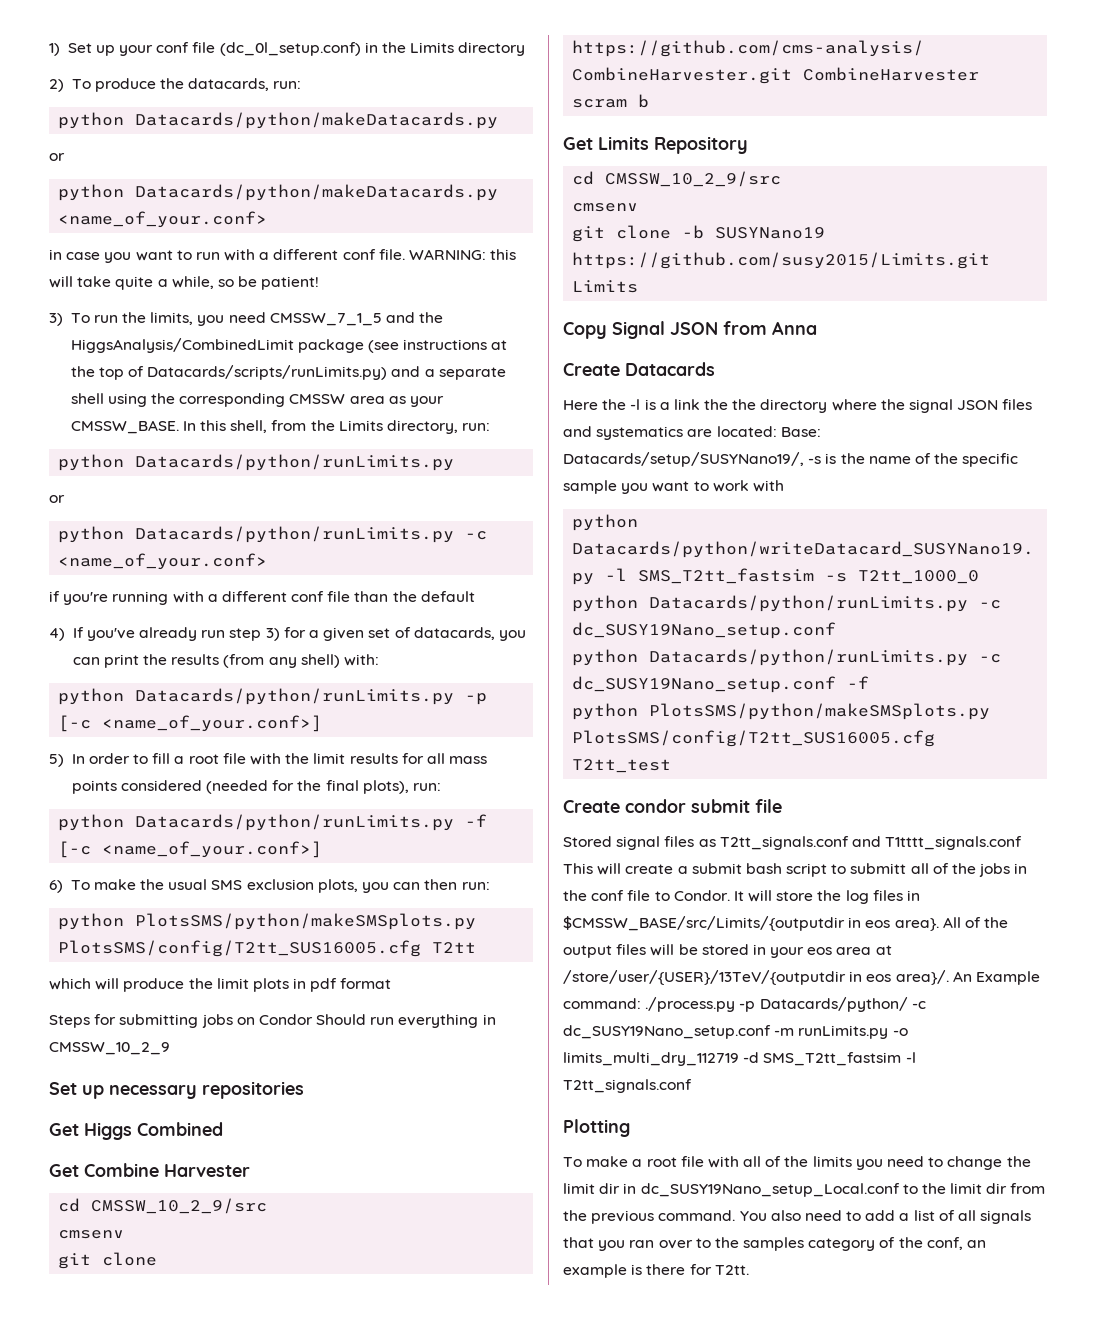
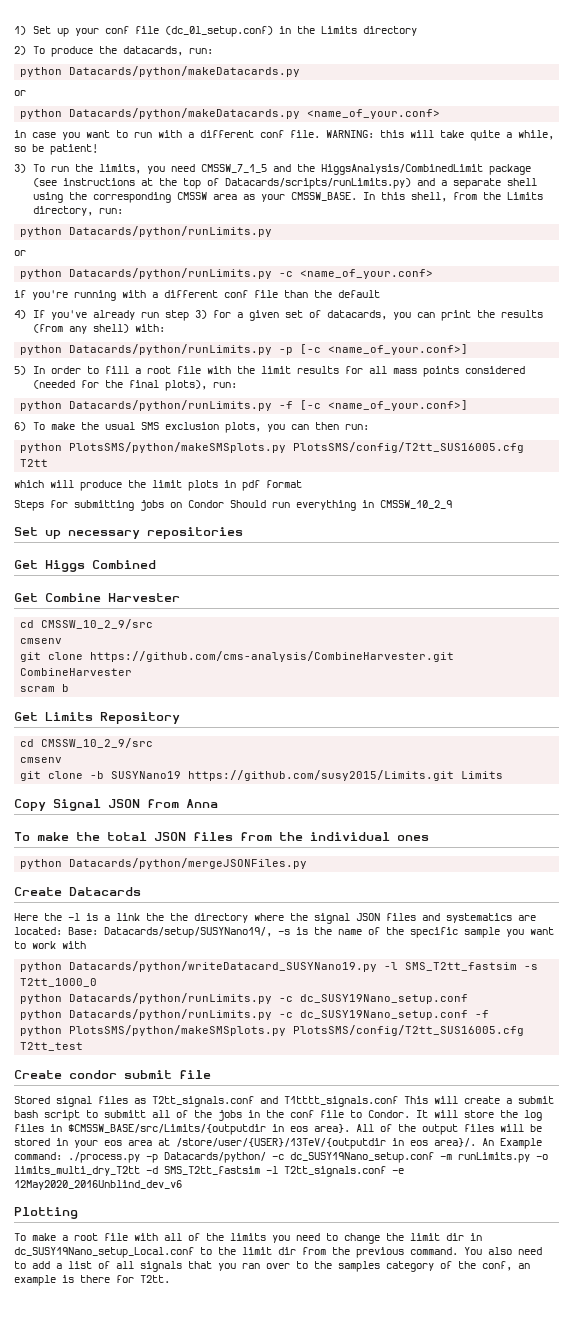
(817, 328) none -> [14,832,429,841] [20,858,308,869] // To make the total JSON files from the individual ones // python Datacards/python/mergeJSONFiles.py
[563,1052,739,1066] limits_multi_dry_112719 -> [14,1166,140,1176] limits_multi_dry_T2tt
(692, 1086) none -> [392,1168,404,1174] [14,1180,182,1190] -e 12May2020_2016Unblind_dev_v6

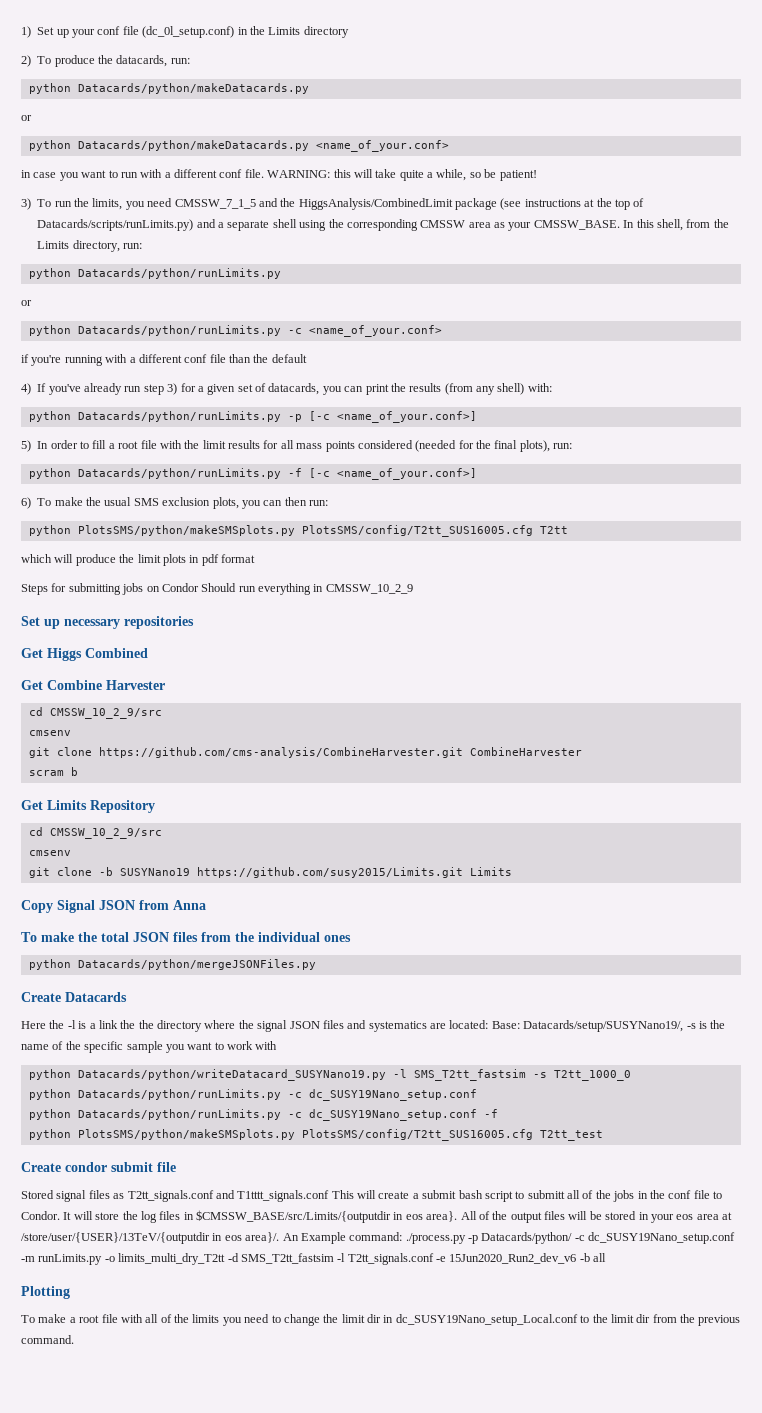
[14,1180,182,1190] 12May2020_2016Unblind_dev_v6 -> [449,1253,607,1264] 15Jun2020_Run2_dev_v6 -b all
[464,1247,542,1255] [14,1261,530,1272] [14,1275,170,1286] You also need to add a list of all signals that you ran over to the samples category of the conf, an example is there for T2tt. -> (74, 1339) none

